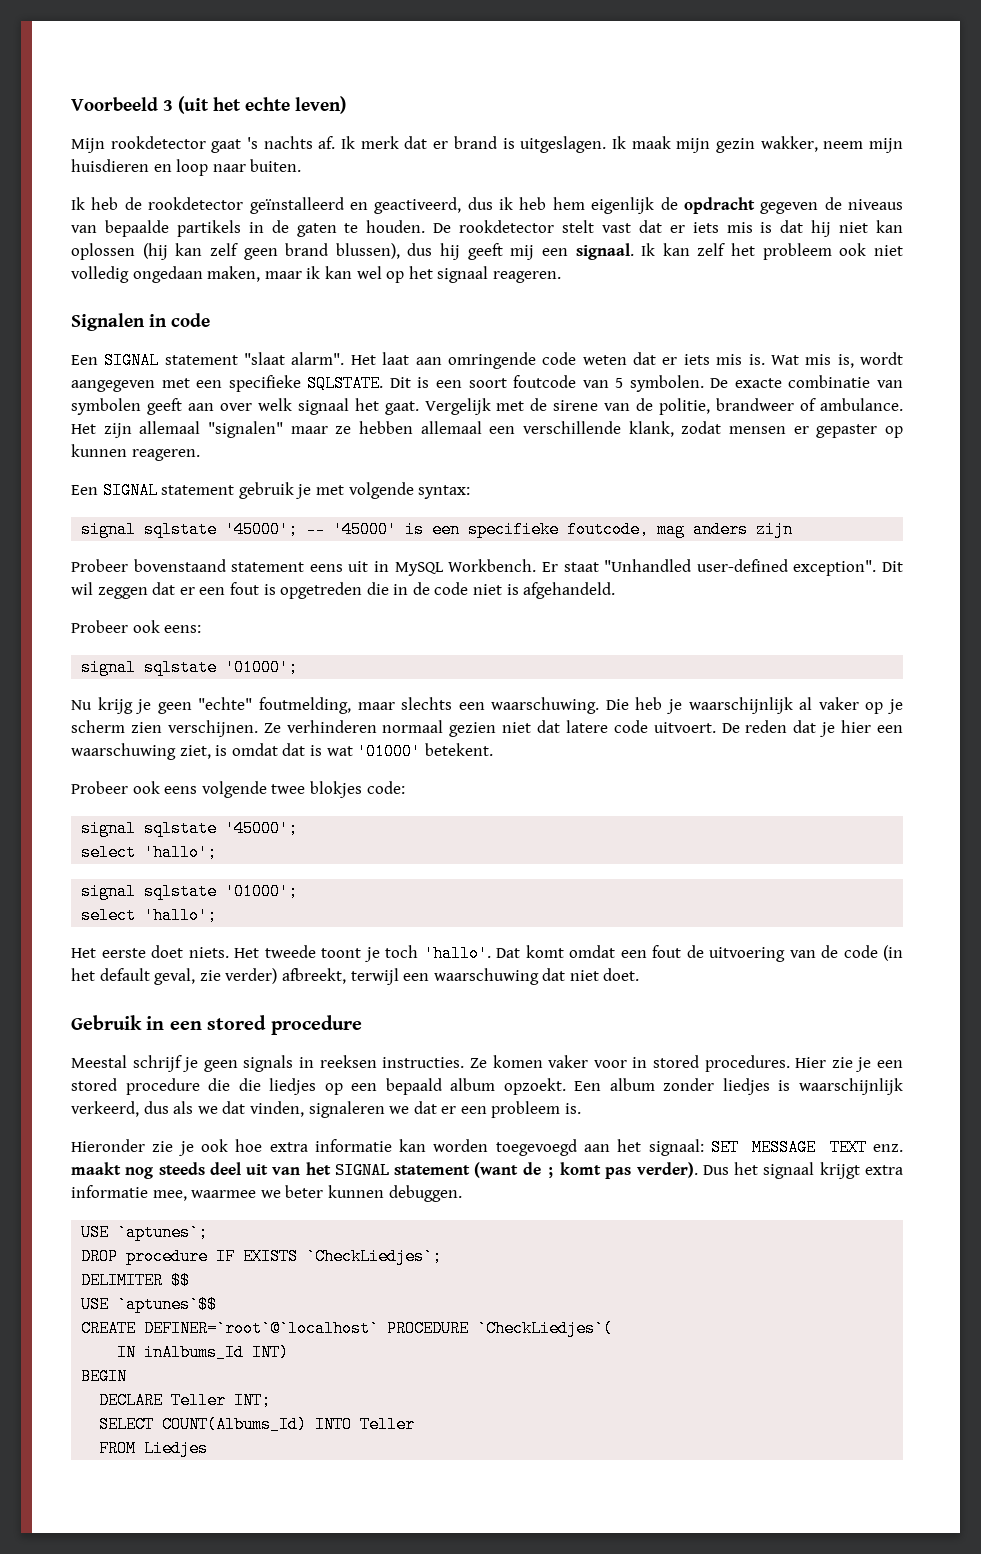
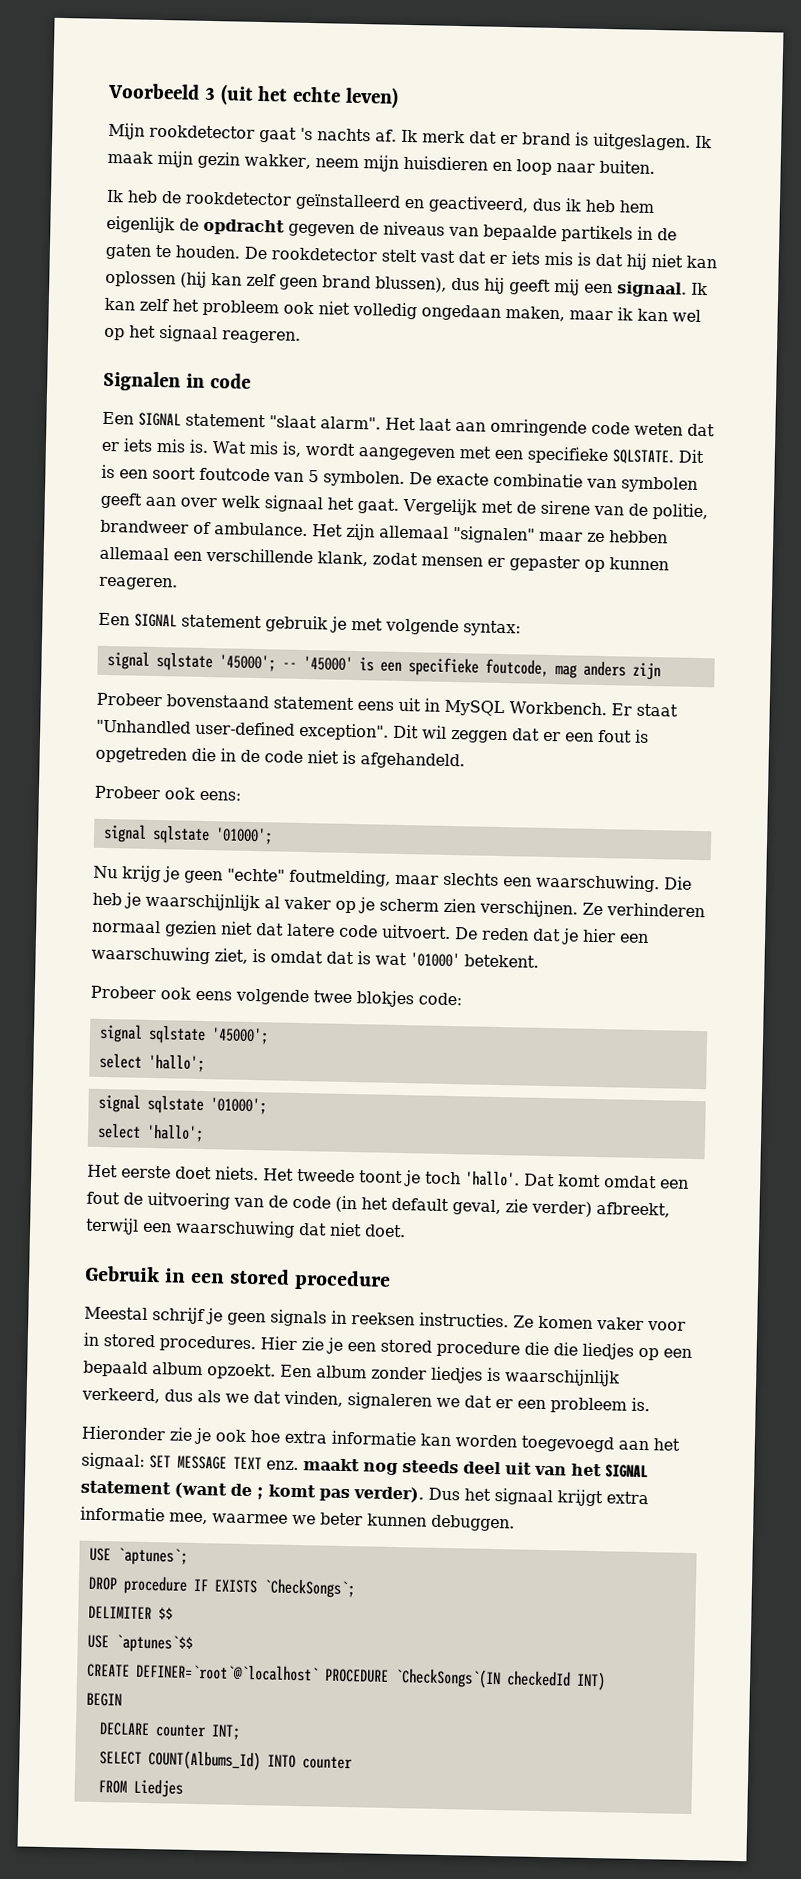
[306,1248,443,1265] `CheckLiedjes`; -> [262,1578,356,1599] `CheckSongs`;
[477,1320,614,1337] [117,1344,245,1361] `CheckLiedjes`( // IN inAlbums_Id -> [393,1668,571,1689] `CheckSongs`(IN checkedId
[171,1392,227,1409] Teller -> [154,1724,207,1738] counter
[360,1416,416,1433] Teller -> [301,1756,353,1770] counter

